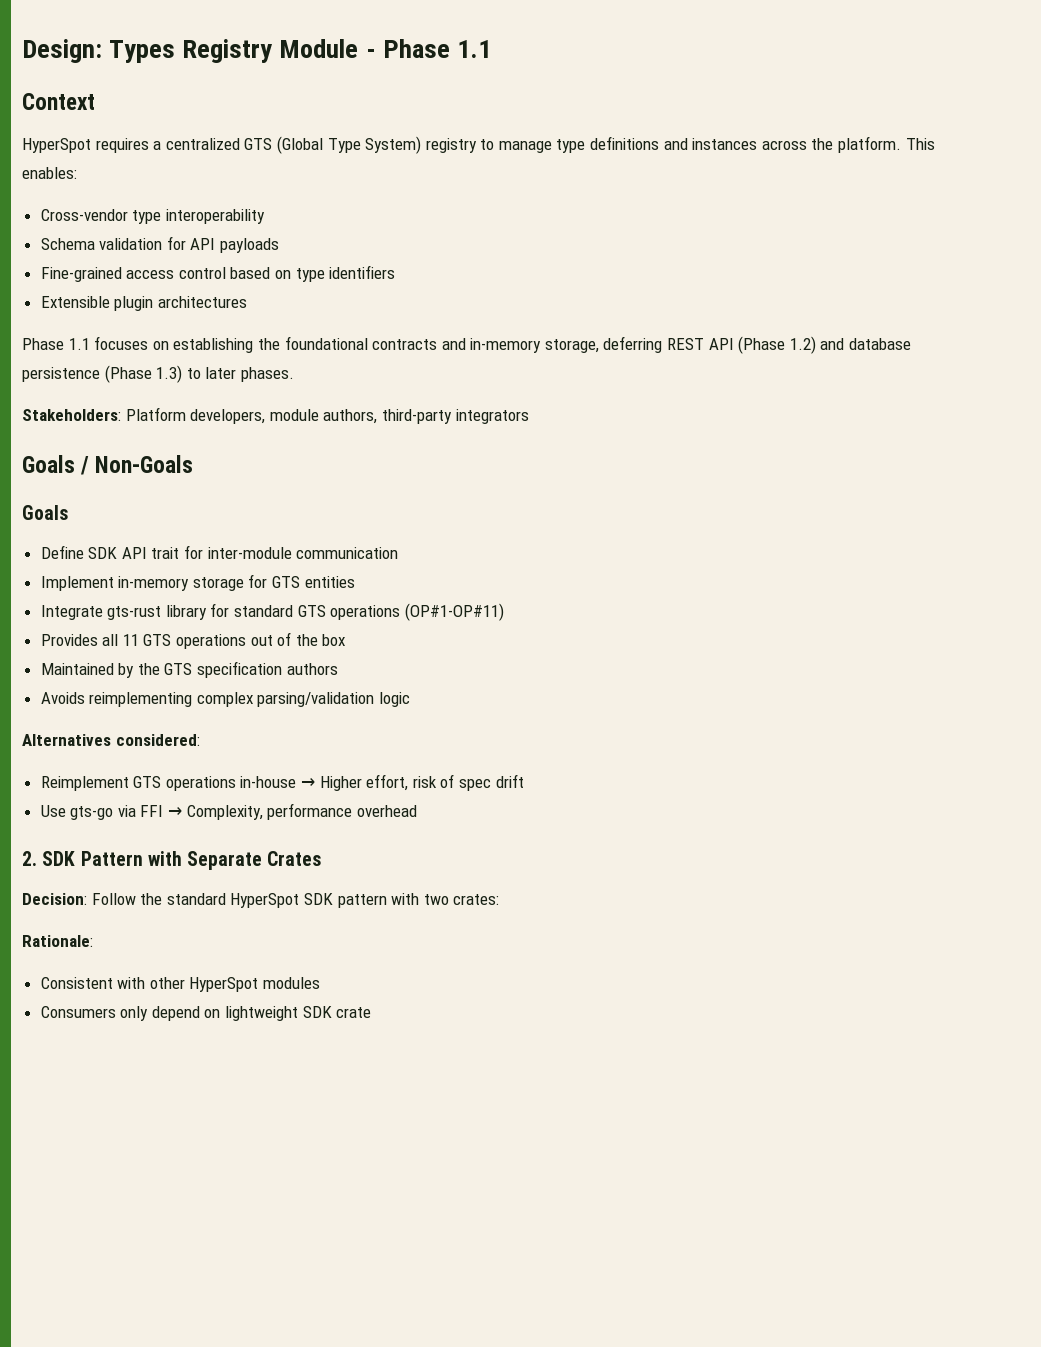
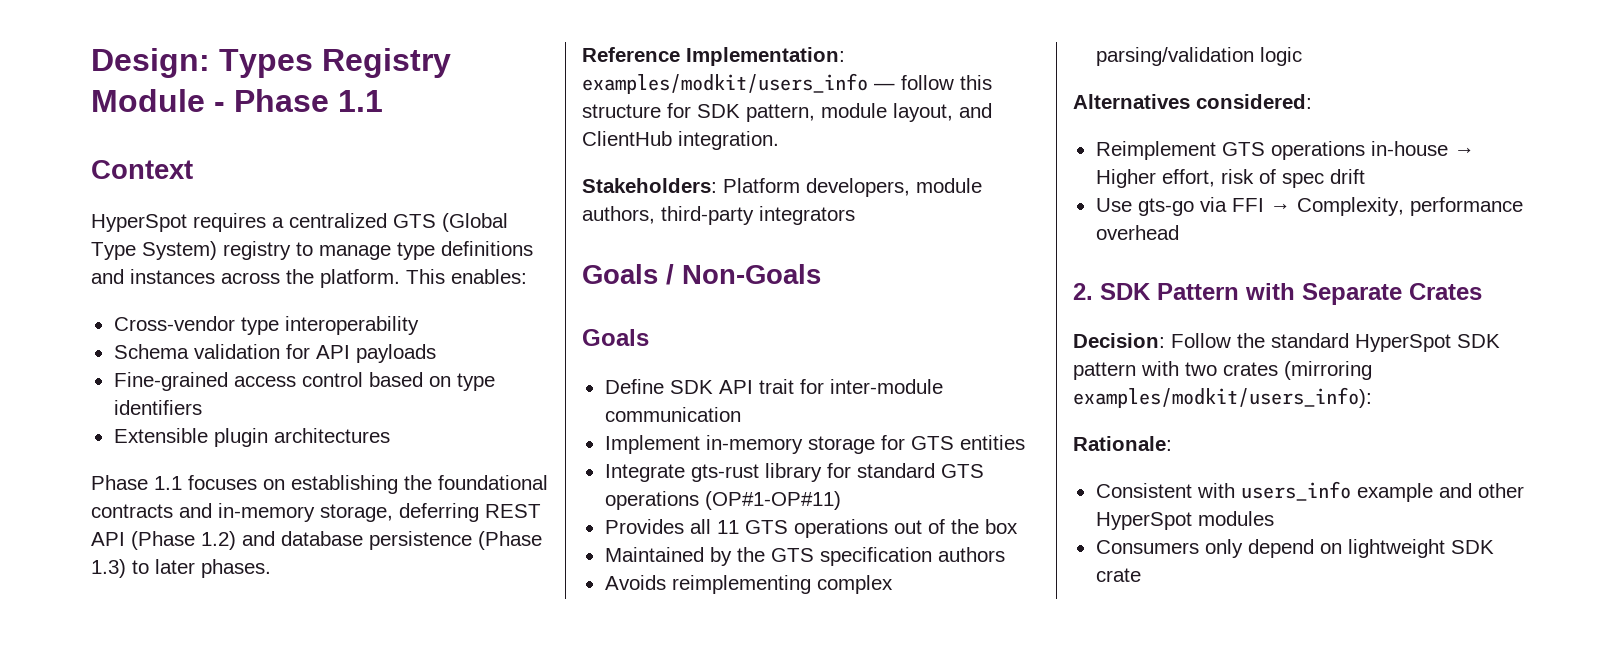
(294, 374) none -> [582,47,845,66] [582,73,992,94] [582,103,992,122] [582,131,779,150] // Reference Implementation: examples/modkit/users_info — follow this structure for SDK pattern, module layout, and ClientHub integration.
[453,894,500,905] crates: -> [1223,361,1372,380] [1073,387,1372,408] crates (mirroring examples/modkit/users_info):
(146, 983) none -> [1240,481,1472,502] users_info example and

